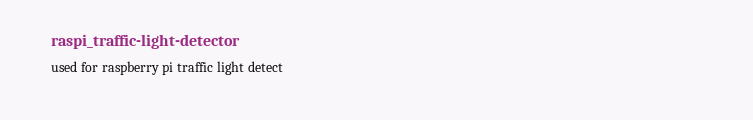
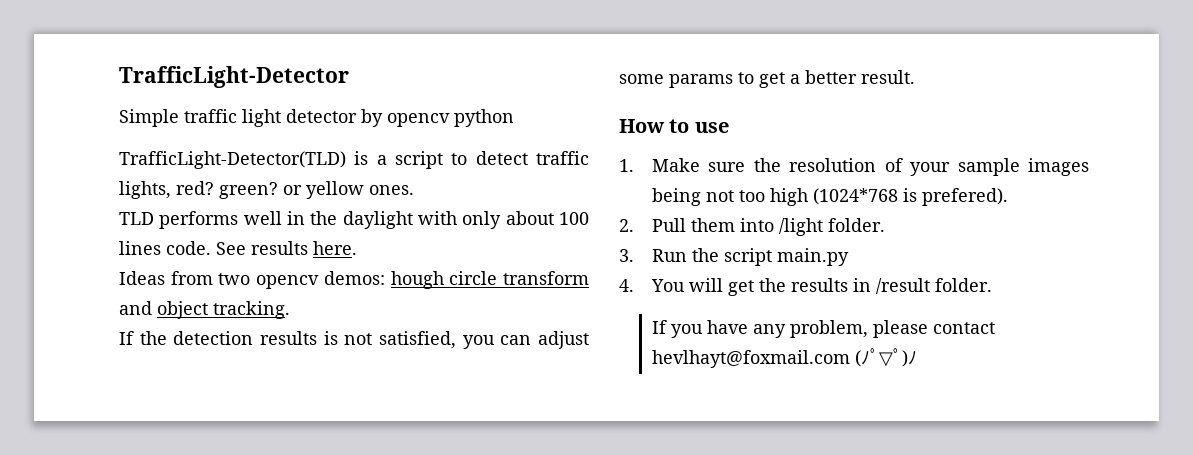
[51,34,240,49] [51,61,283,75] raspi_traffic-light-detector // used for raspberry pi traffic light detect -> [119,66,349,88] [119,109,514,127] [119,151,589,169] [119,181,414,199] [119,211,589,229] [119,241,357,255] [119,271,589,289] [119,301,290,319] [119,331,589,349] [619,70,915,88] [619,119,729,133] [619,158,1089,176] [651,188,1008,206] [619,218,885,236] [619,248,849,266] [619,278,992,296] [651,320,995,338] [651,348,917,368] TrafficLight-Detector // Simple traffic light detector by opencv python // TrafficLight-Detector(TLD) is a script to detect traffic lights, red? green? or yellow ones. // TLD performs well in the daylight with only about 100 lines code. See results here. // Ideas from two opencv demos: hough circle transform and object tracking. // If the detection results is not satisfied, you can adjust some params to get a better result. // How to use // 1. Make sure the resolution of your sample images being not too high (1024*768 is prefered). // 2. Pull them into /light folder. // 3. Run the script main.py // 4. You will get the results in /result folder. // If you have any problem, please contact hevlhayt@foxmail.com (ﾉﾟ▽ﾟ)ﾉ

